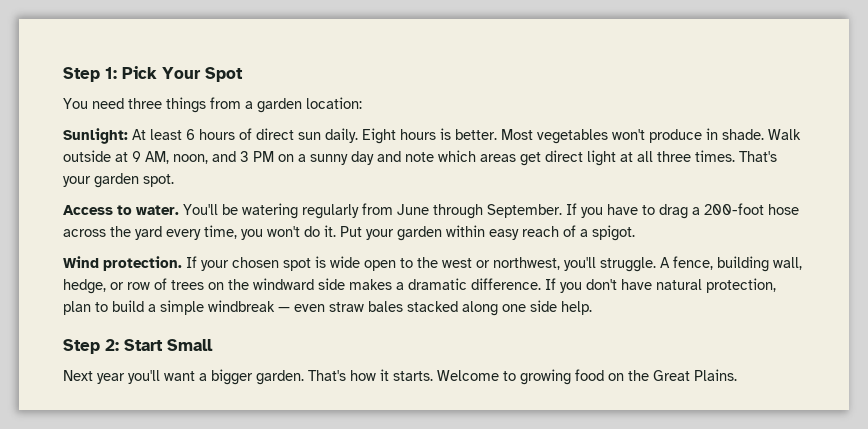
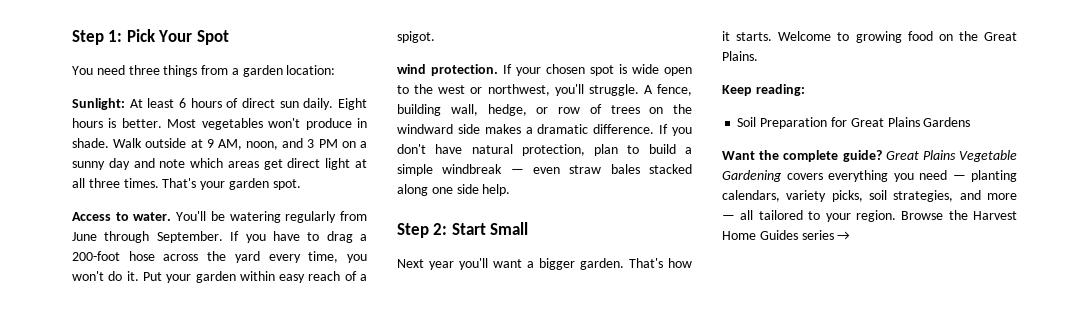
[63,256,99,268] Wind -> [397,64,426,74] wind
(737, 375) none -> [722,84,805,96] [737,117,971,129] [722,150,1017,162] [722,170,1017,182] [722,190,1017,202] [722,210,1017,222] [722,230,851,240] // Keep reading: // Soil Preparation for Great Plains Gardens // Want the complete guide? Great Plains Vegetable Gardening covers everything you need — planting calendars, variety picks, soil strategies, and more — all tailored to your region. Browse the Harvest Home Guides series →

